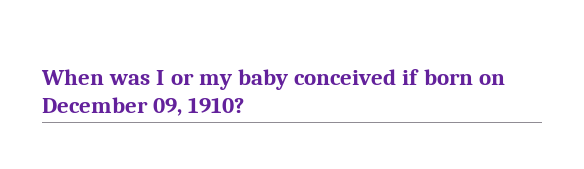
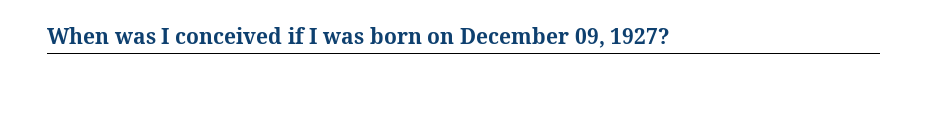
[170,69,420,90] or my baby conceived if -> [175,27,365,44] conceived if I was
[188,97,245,113] 1910? -> [610,28,671,44] 1927?

